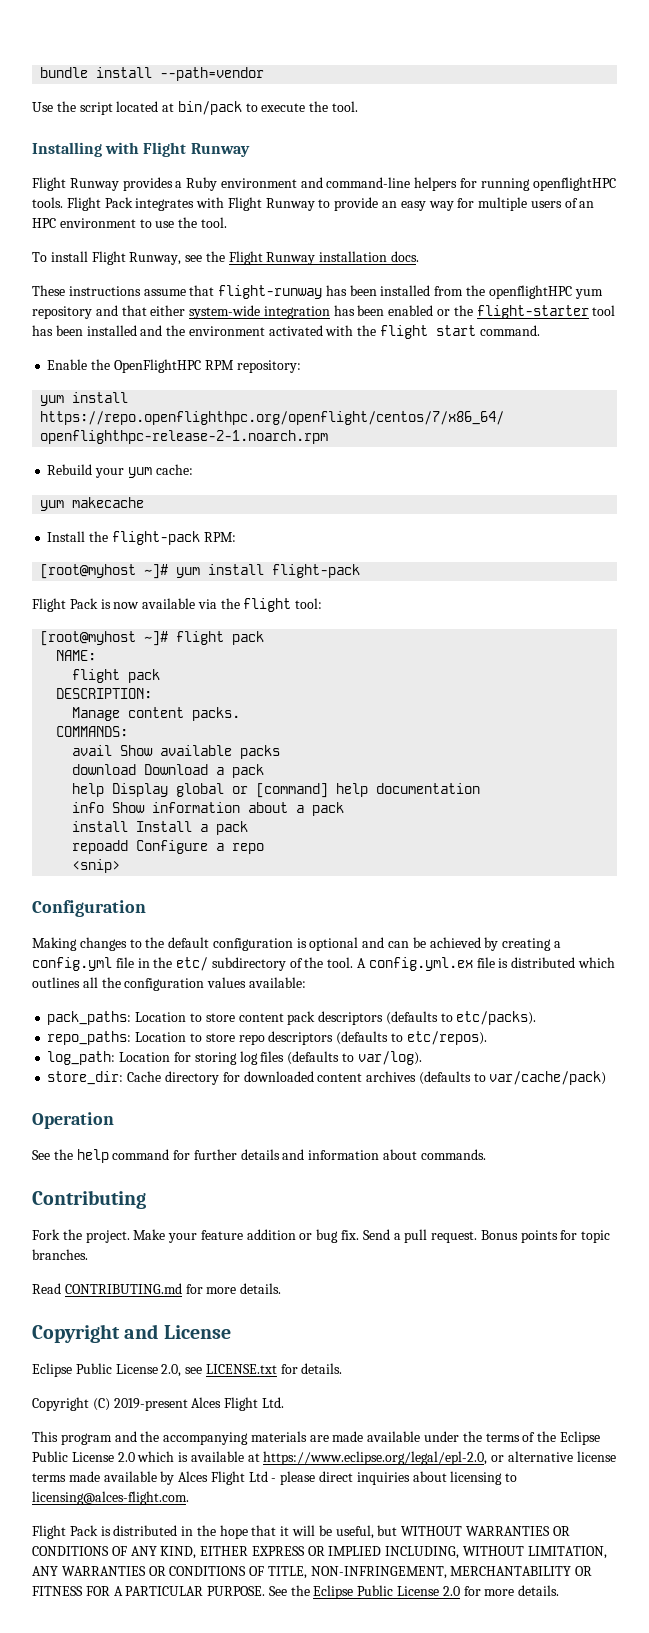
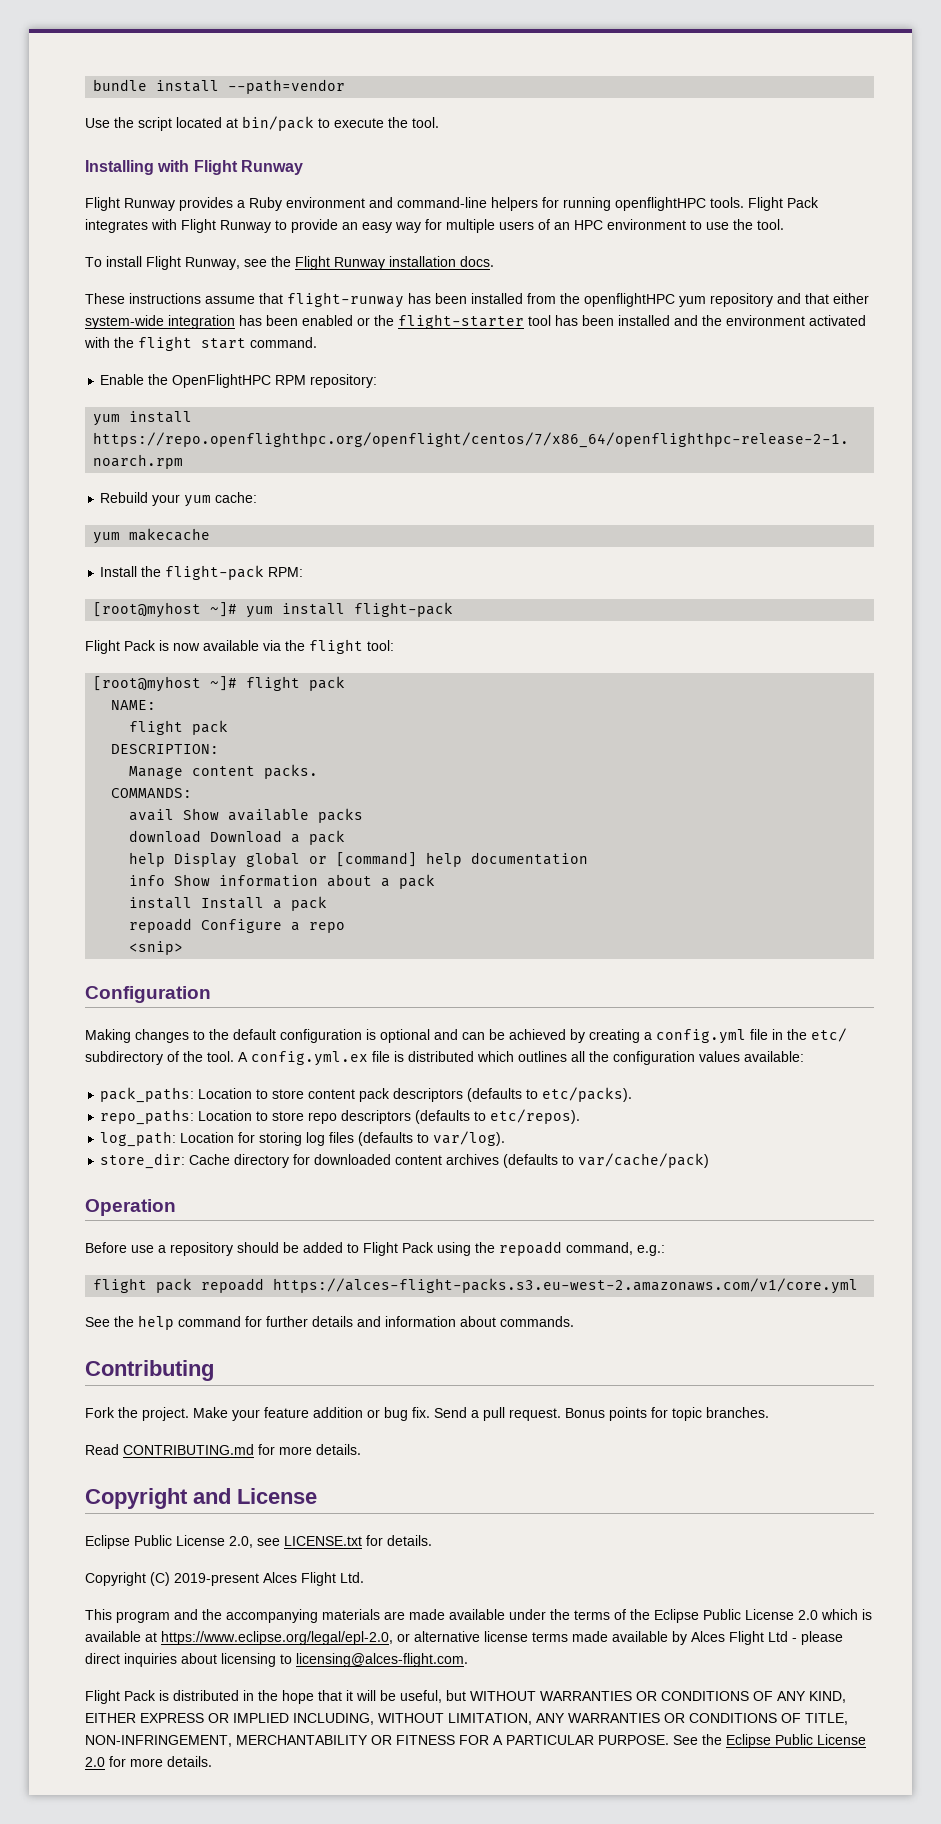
(114, 1120) none -> [85,1241,665,1256] [93,1278,859,1294] // Before use a repository should be added to Flight Pack using the repoadd command, e.g.: // flight pack repoadd https://alces-flight-packs.s3.eu-west-2.amazonaws.com/v1/core.yml

